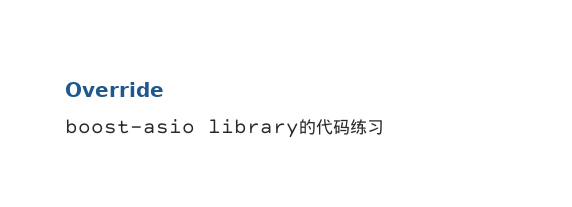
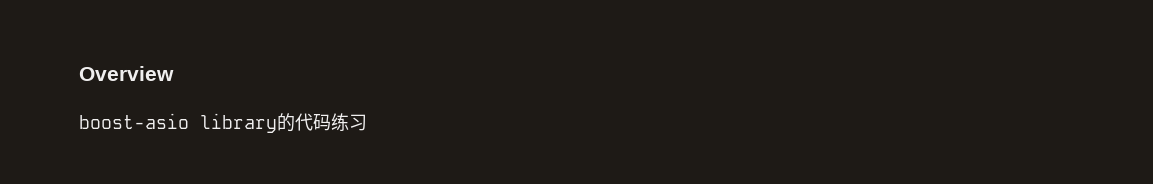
[65,82,164,97] Override -> [79,66,174,81] Overview

